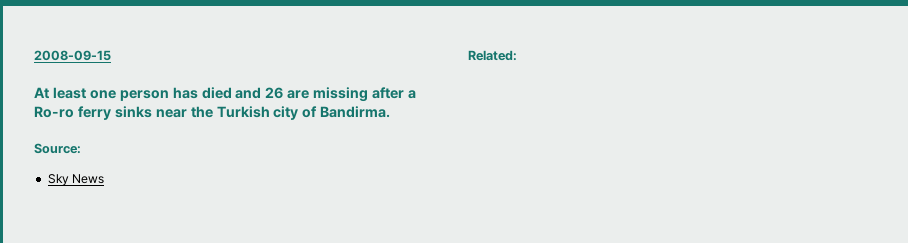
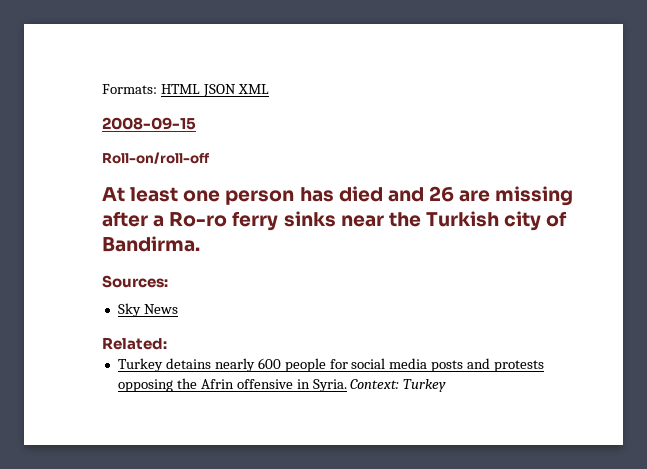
(34, 55) none -> [102,84,269,97] Formats: HTML JSON XML //
(111, 55) none -> [102,152,210,164] // Roll-on/roll-off
[34,143,81,154] Source: -> [102,275,168,288] Sources:
(517, 55) none -> [117,358,545,372] [117,378,447,392] // Turkey detains nearly 600 people for social media posts and protests opposing the Afrin offensive in Syria. Context: Turkey

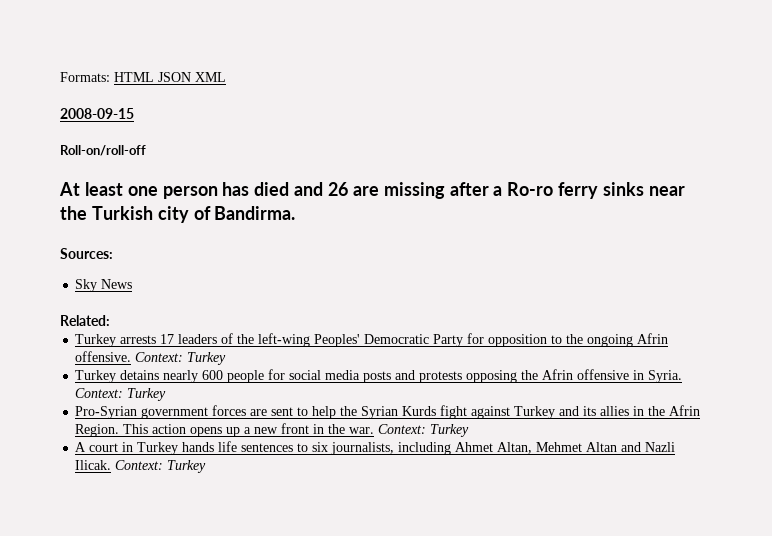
(167, 343) none -> [75,333,669,347] [75,351,227,365] // Turkey arrests 17 leaders of the left-wing Peoples' Democratic Party for opposition to the ongoing Afrin offensive. Context: Turkey
(447, 385) none -> [75,405,701,419] [75,423,470,437] [75,441,676,455] [75,460,207,473] // Pro-Syrian government forces are sent to help the Syrian Kurds fight against Turkey and its allies in the Afrin Region. This action opens up a new front in the war. Context: Turkey // A court in Turkey hands life sentences to six journalists, including Ahmet Altan, Mehmet Altan and Nazli Ilicak. Context: Turkey

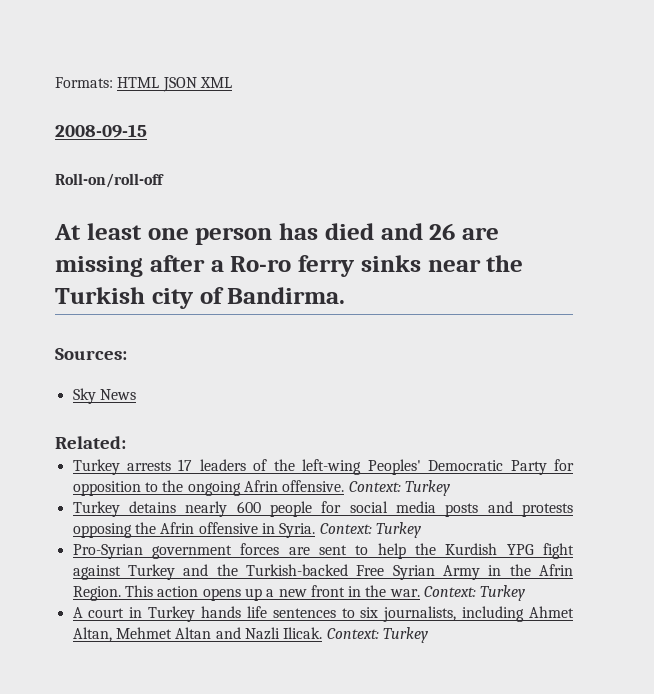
[361,406,437,419] Syrian Kurds -> [445,543,534,555] Kurdish YPG
[583,406,630,416] its allies -> [216,564,480,580] the Turkish-backed Free Syrian Army

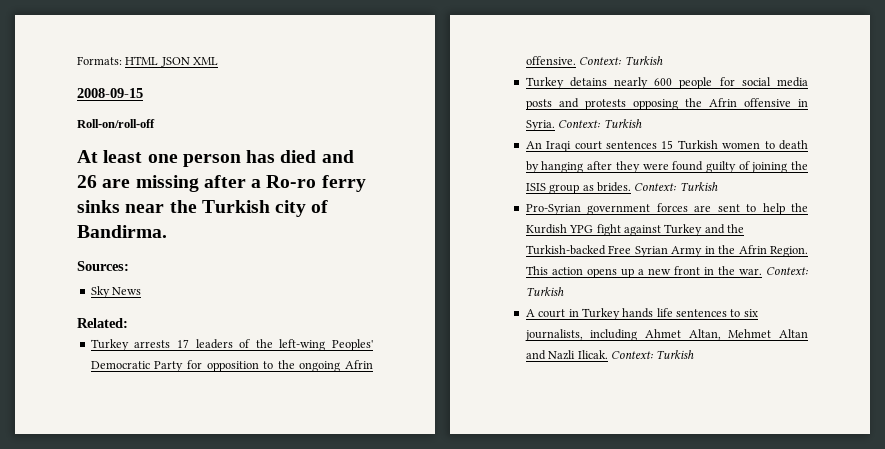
[404,480,450,496] Turkey -> [624,56,663,65] Turkish
[375,522,421,538] Turkey -> [603,119,642,128] [525,140,808,152] [525,161,808,173] [525,182,718,194] Turkish // An Iraqi court sentences 15 Turkish women to death by hanging after they were found guilty of joining the ISIS group as brides. Context: Turkish
[480,585,526,601] Turkey -> [525,287,564,296] Turkish
[382,627,428,643] Turkey -> [656,350,695,359] Turkish

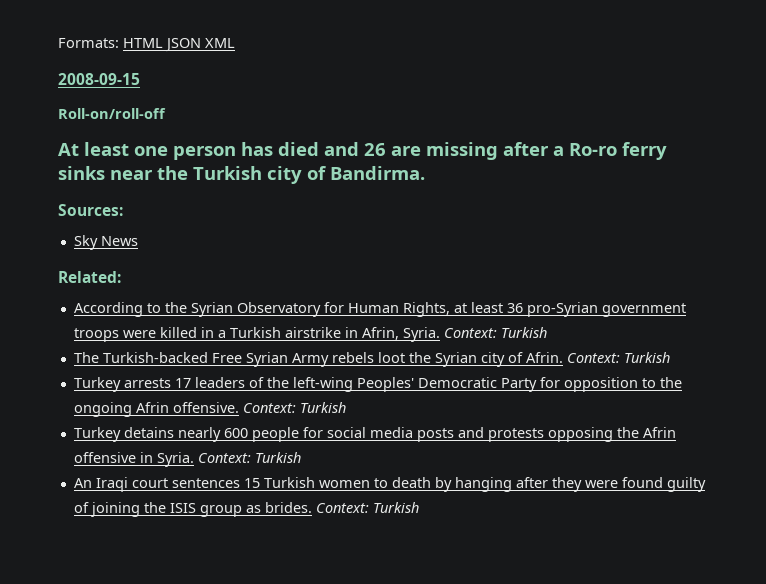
(128, 323) none -> [73,302,686,317] [73,327,547,342] [73,352,670,367] // According to the Syrian Observatory for Human Rights, at least 36 pro-Syrian government troops were killed in a Turkish airstrike in Afrin, Syria. Context: Turkish // The Turkish-backed Free Syrian Army rebels loot the Syrian city of Afrin. Context: Turkish
[525,203,808,215] [525,224,744,236] [525,245,808,257] [525,266,808,278] [525,287,564,296] [525,308,758,320] [524,329,808,341] [525,350,695,360] // Pro-Syrian government forces are sent to help the Kurdish YPG fight against Turkey and the Turkish-backed Free Syrian Army in the Afrin Region. This action opens up a new front in the war. Context: Turkish // A court in Turkey hands life sentences to six journalists, including Ahmet Altan, Mehmet Altan and Nazli Ilicak. Context: Turkish -> (419, 507) none

